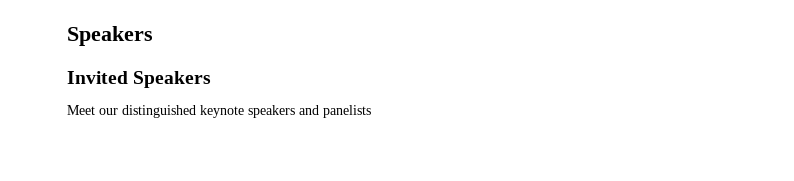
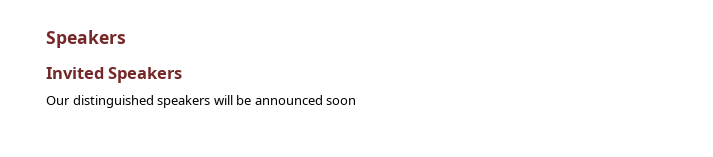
[67,105,371,118] Meet our distinguished keynote speakers and panelists -> [46,95,357,108] Our distinguished speakers will be announced soon

